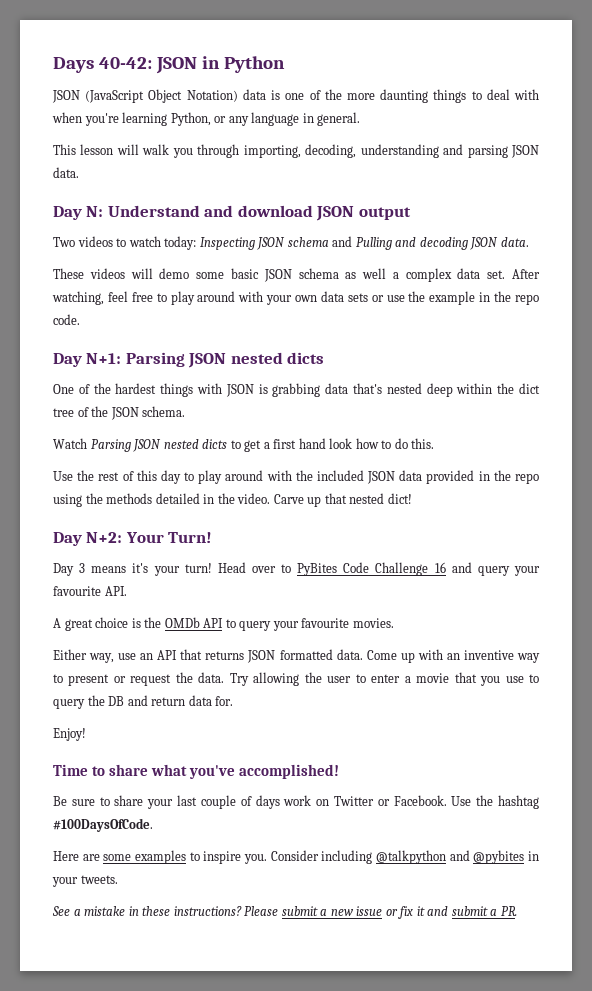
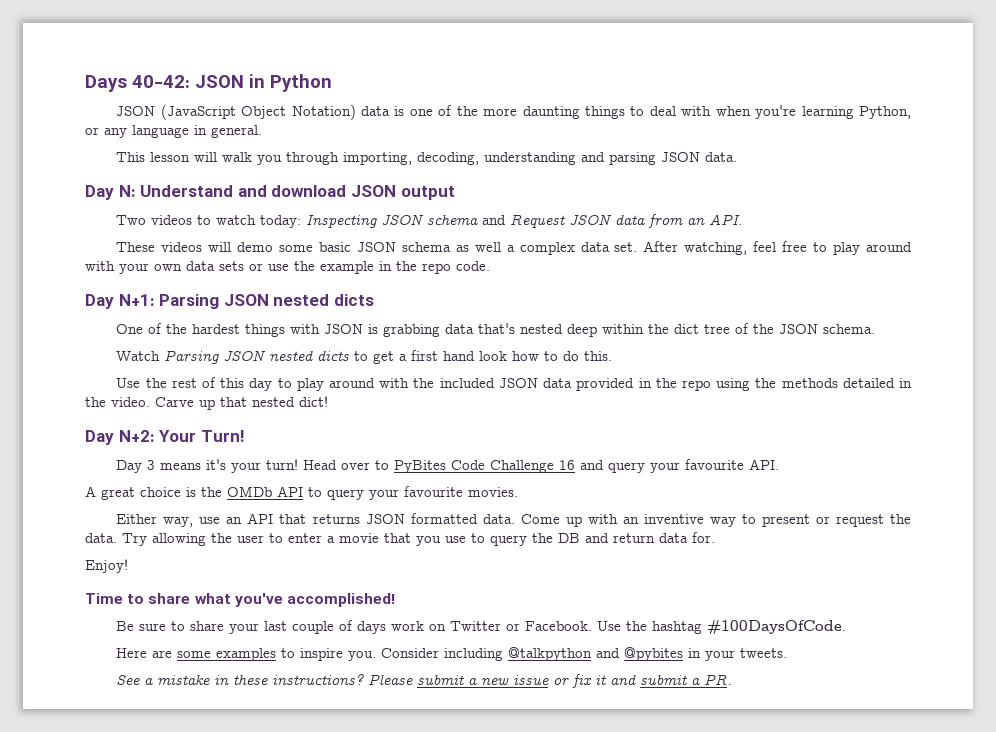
[355,237,529,250] Pulling and decoding JSON data. -> [510,214,743,228] Request JSON data from an API.

